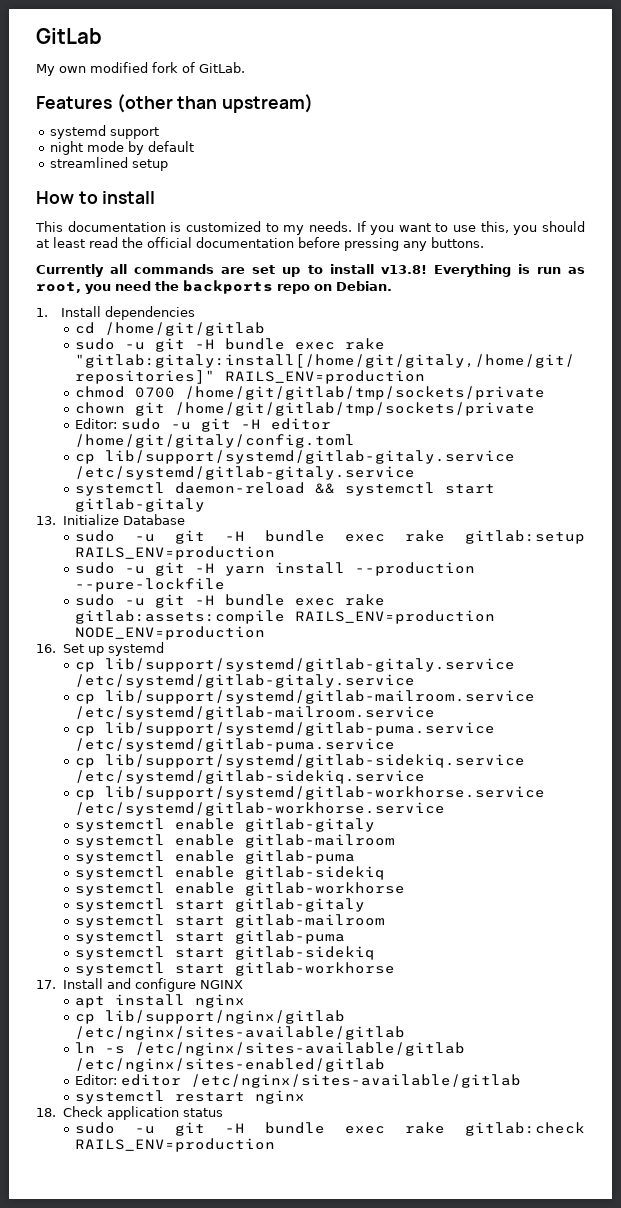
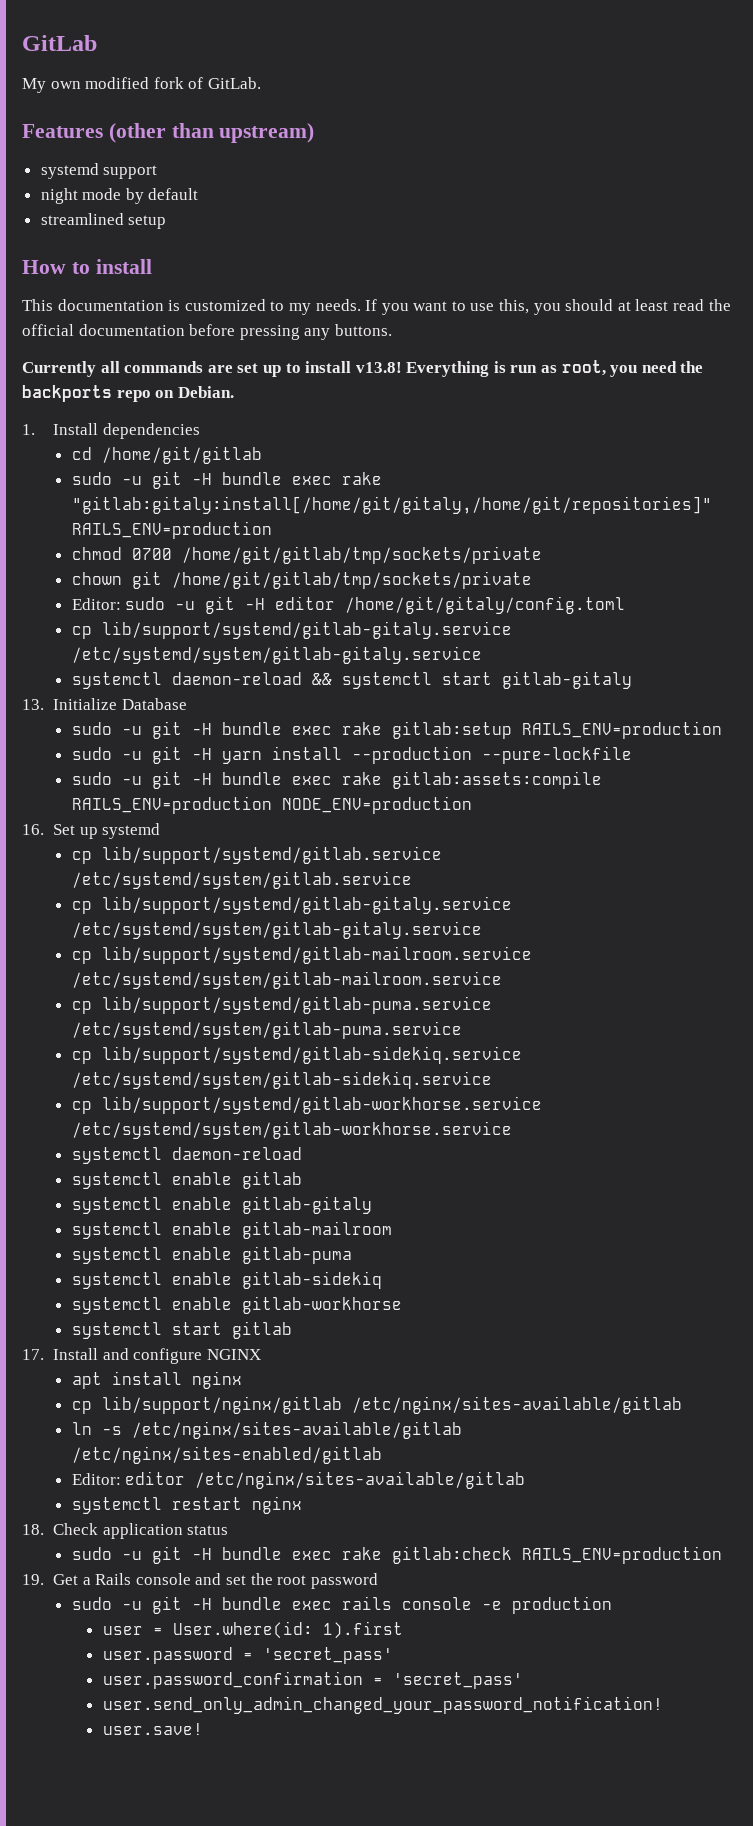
[75,466,416,480] /etc/systemd/gitlab-gitaly.service -> [71,646,482,664] /etc/systemd/system/gitlab-gitaly.service
[75,658,516,672] [75,674,416,688] // cp lib/support/systemd/gitlab-gitaly.service /etc/systemd/gitlab-gitaly.service -> [71,846,442,864] [71,871,412,889] [71,896,512,914] [71,921,482,939] // cp lib/support/systemd/gitlab.service /etc/systemd/system/gitlab.service // cp lib/support/systemd/gitlab-gitaly.service /etc/systemd/system/gitlab-gitaly.service
[75,706,436,720] /etc/systemd/gitlab-mailroom.service -> [71,971,502,989] /etc/systemd/system/gitlab-mailroom.service
[75,738,396,752] /etc/systemd/gitlab-puma.service -> [71,1021,462,1039] /etc/systemd/system/gitlab-puma.service
[75,770,426,784] /etc/systemd/gitlab-sidekiq.service -> [71,1071,492,1089] /etc/systemd/system/gitlab-sidekiq.service
[75,802,446,816] /etc/systemd/gitlab-workhorse.service -> [71,1121,512,1139] [71,1147,302,1164] [71,1171,302,1189] /etc/systemd/system/gitlab-workhorse.service // systemctl daemon-reload // systemctl enable gitlab
[235,898,366,912] [75,914,386,928] [75,930,346,944] [75,946,376,960] [75,962,396,976] gitlab-gitaly // systemctl start gitlab-mailroom // systemctl start gitlab-puma // systemctl start gitlab-sidekiq // systemctl start gitlab-workhorse -> [231,1321,292,1339] gitlab
(276, 1145) none -> [22,1573,378,1589] [71,1596,612,1614] [102,1621,403,1639] [102,1647,393,1664] [102,1671,523,1689] [102,1696,663,1714] [102,1723,203,1735] // 19. Get a Rails console and set the root password // sudo -u git -H bundle exec rails console -e production // user = User.where(id: 1).first // user.password = 'secret_pass' // user.password_confirmation = 'secret_pass' // user.send_only_admin_changed_your_password_notification! // user.save!

